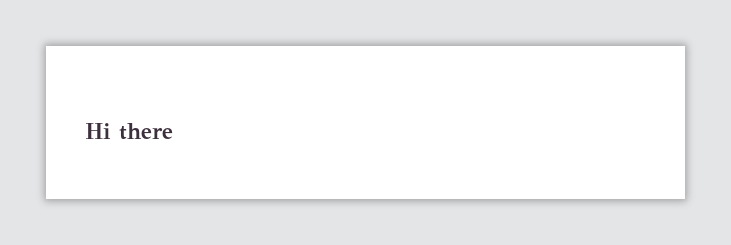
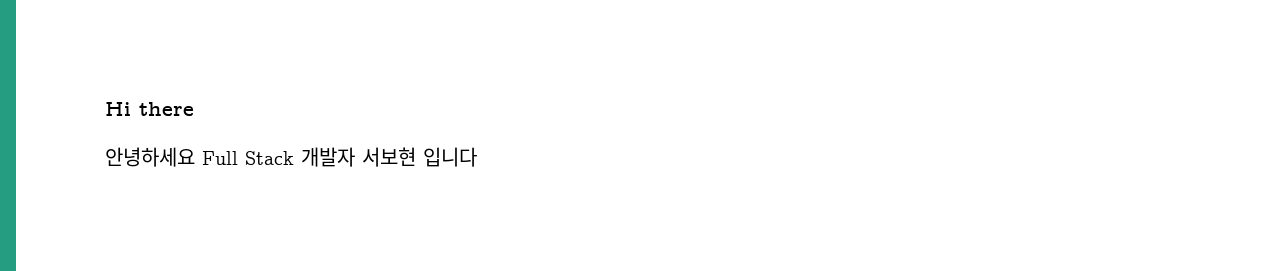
(173, 131) none -> [105,147,477,167] // 안녕하세요 Full Stack 개발자 서보현 입니다

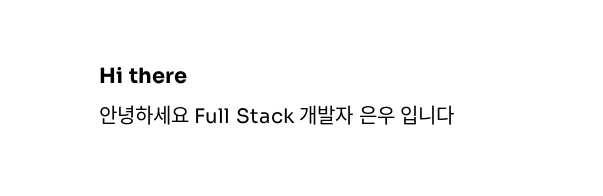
[362,147,416,167] 서보현 -> [358,106,395,125] 은우

